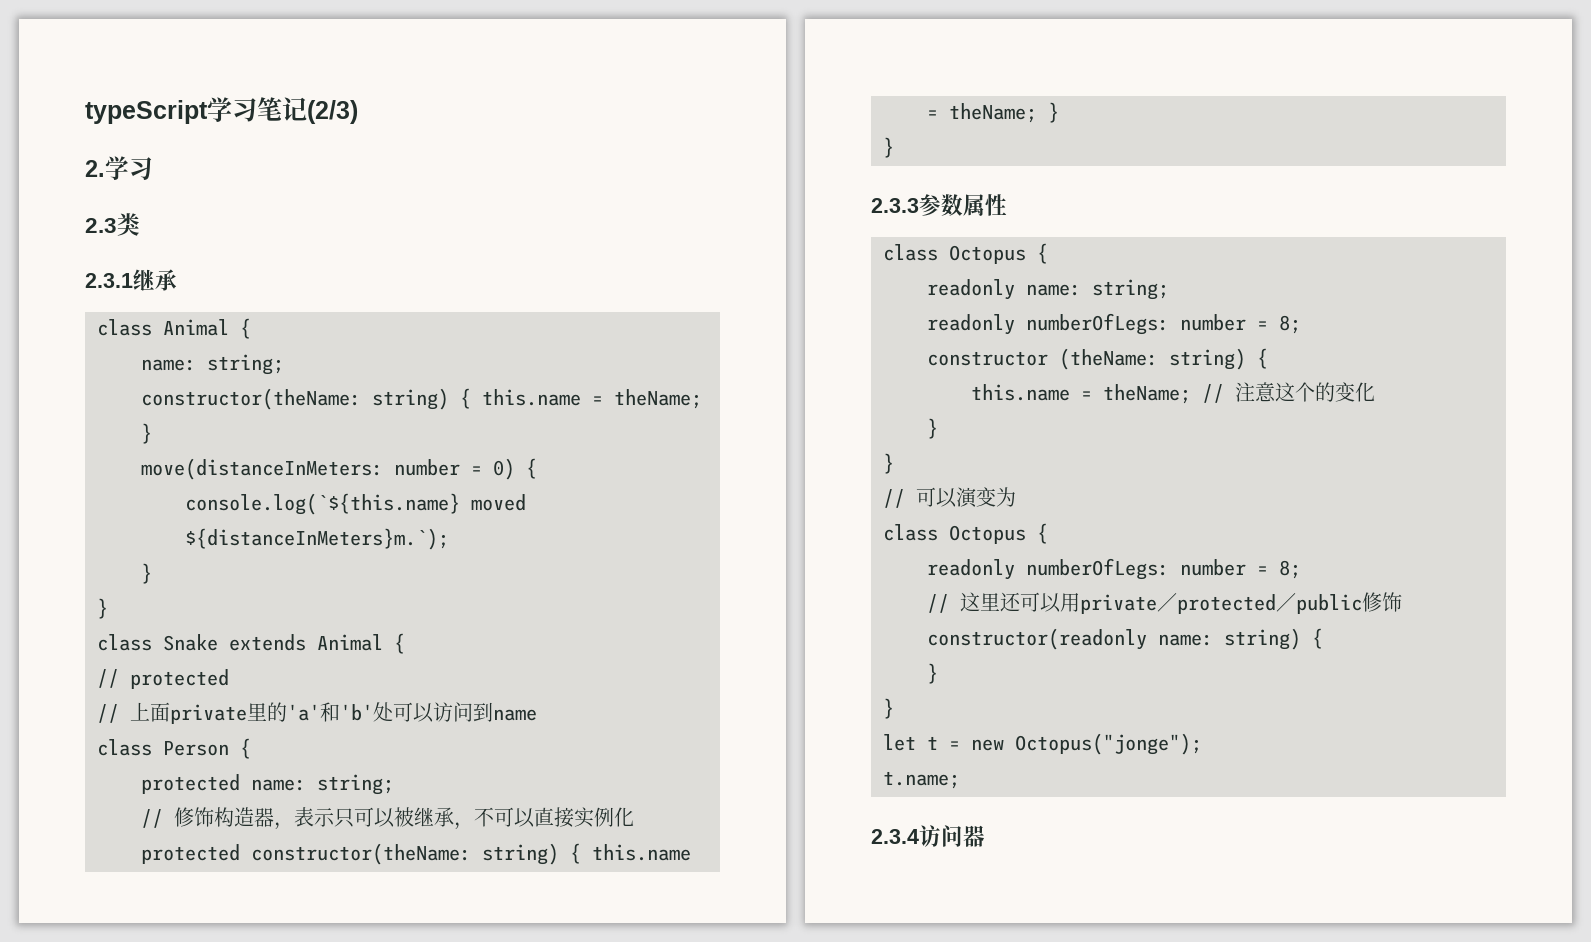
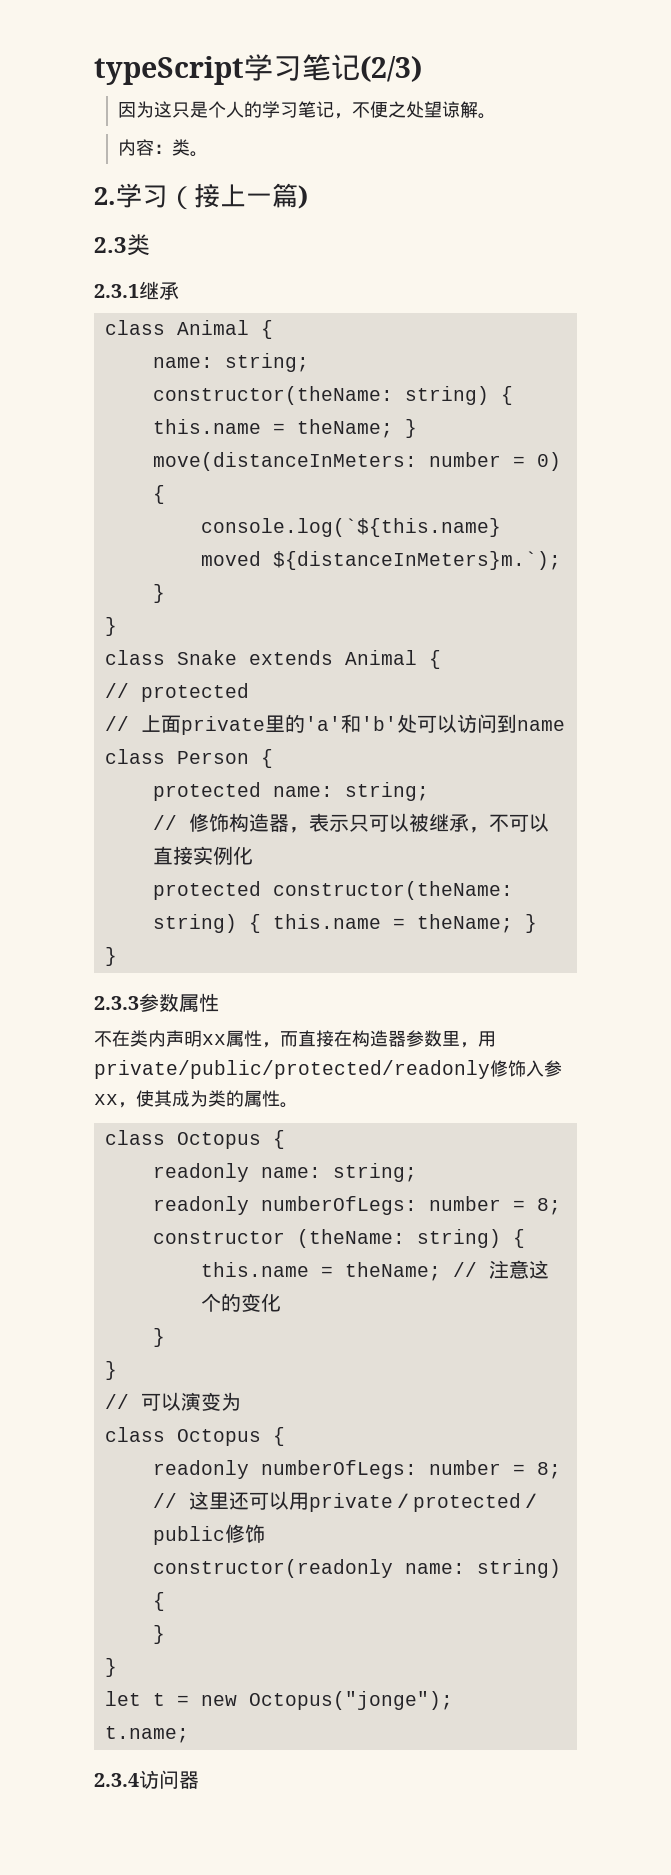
(358, 112) none -> [118,101,497,119] [118,139,209,157] // 因为这只是个人的学习笔记，不便之处望谅解。 // 内容：类。
(153, 168) none -> [168,183,308,210] （接上一篇)
(1007, 205) none -> [94,1030,496,1048] [94,1060,562,1079] [94,1090,298,1108] // 不在类内声明xx属性，而直接在构造器参数里，用private/public/protected/readonly修饰入参xx，使其成为类的属性。

